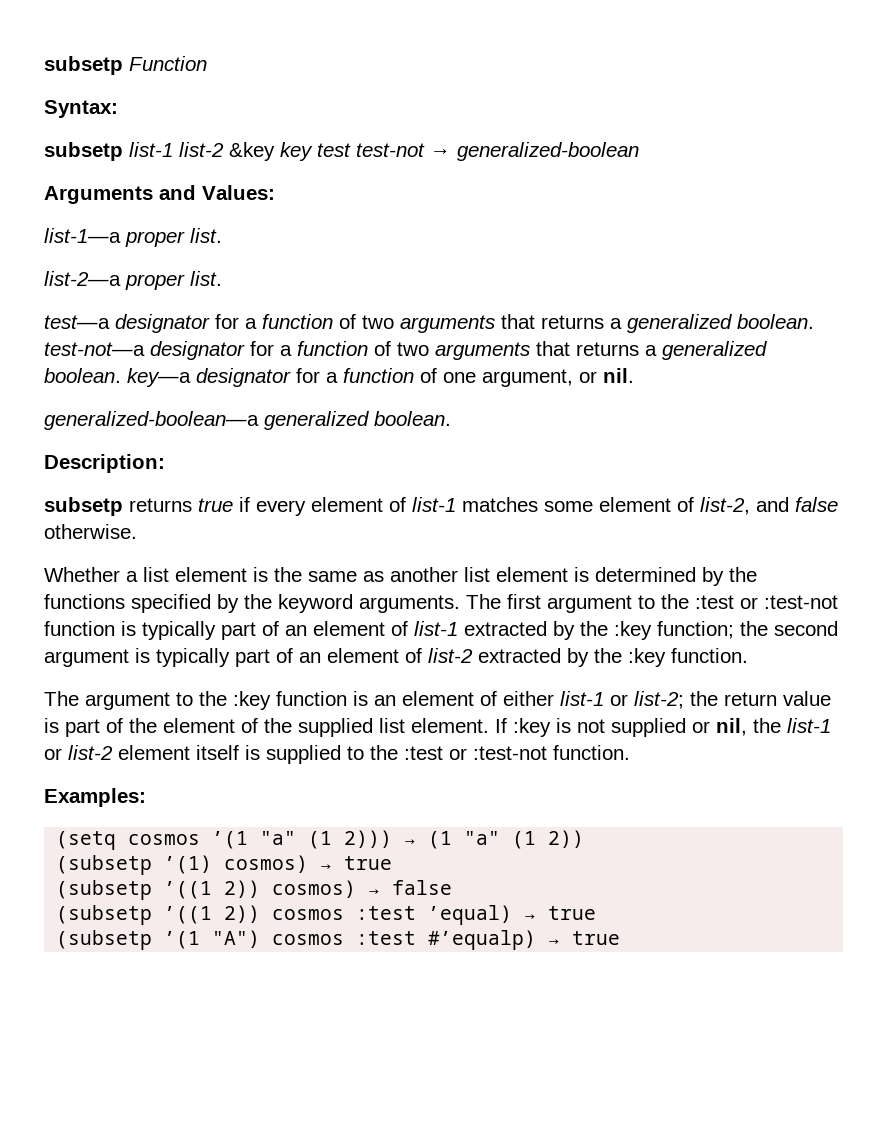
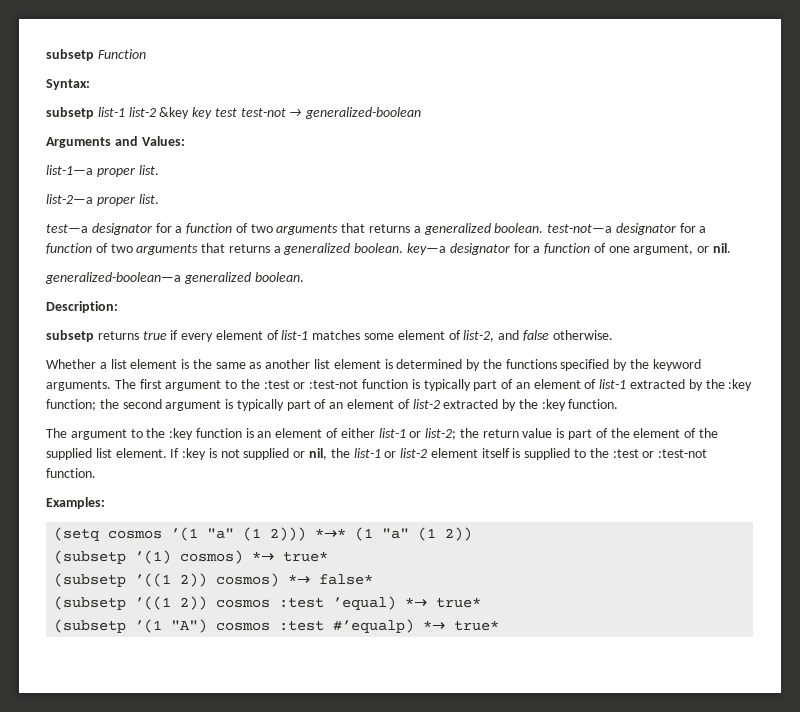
[404,839,417,845] → -> [315,528,347,538] *→*
[320,856,393,870] → true -> [252,551,329,562] *→ true*
[368,880,453,895] → false -> [288,574,374,585] *→ false*
[524,906,597,920] → true -> [405,597,482,608] *→ true*
[548,931,621,945] → true -> [423,620,500,631] *→ true*

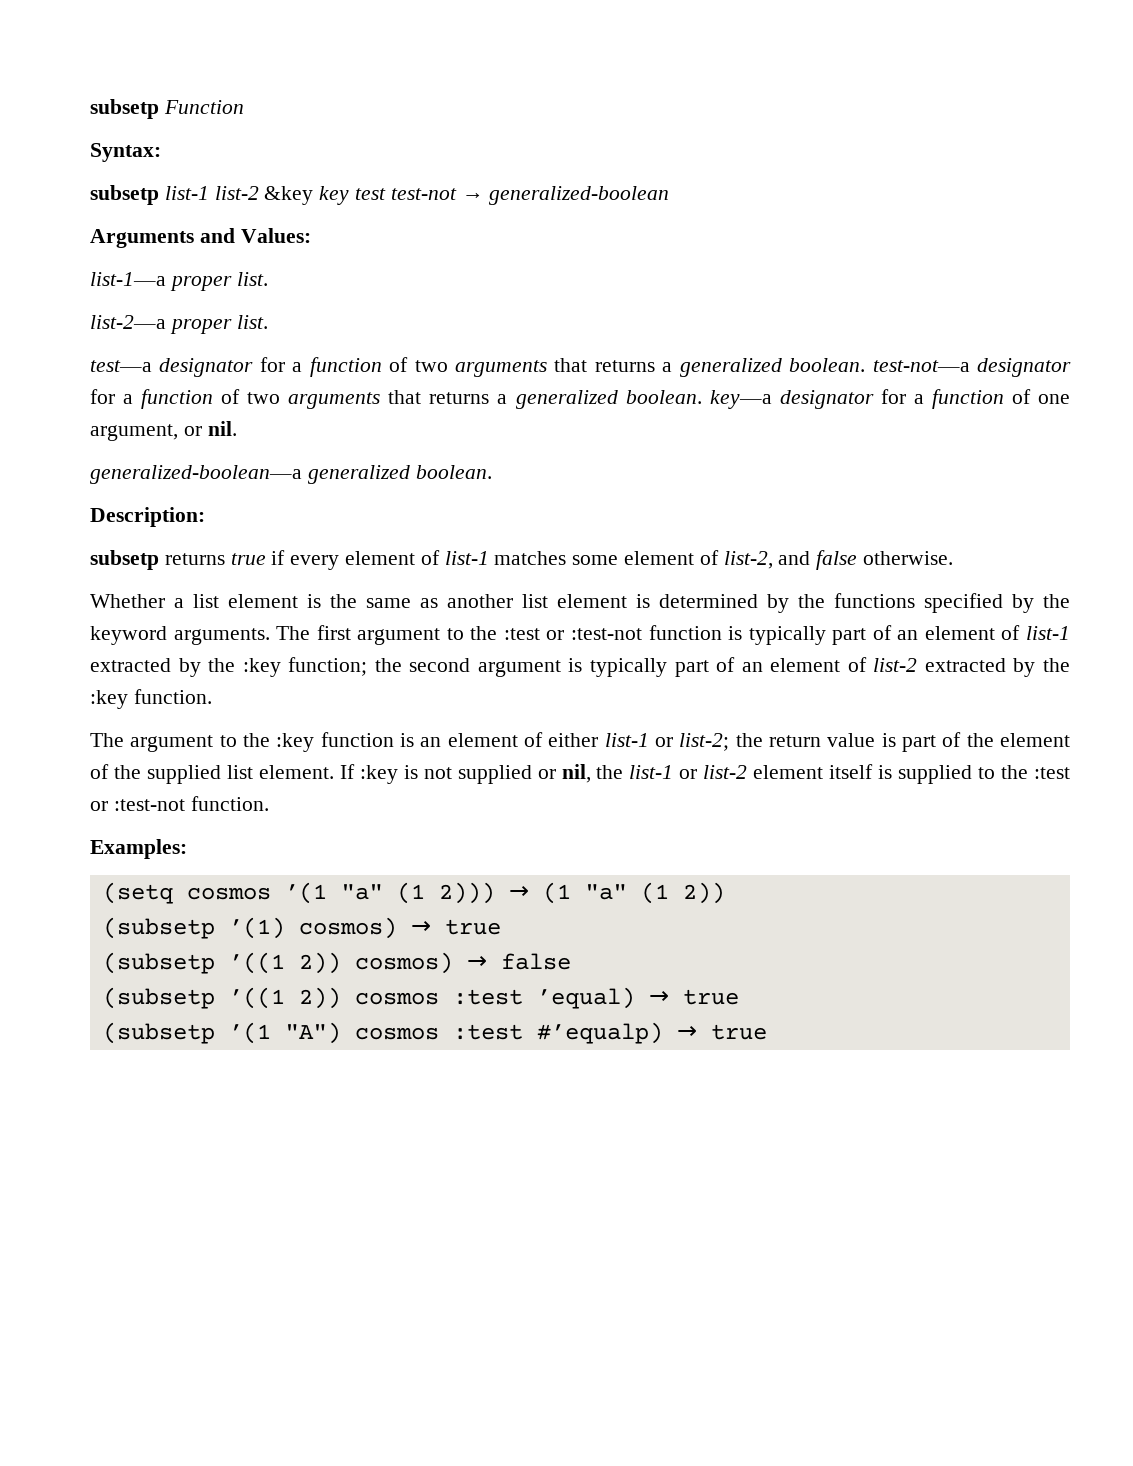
[315,528,347,538] *→* -> [508,886,529,899] →
[252,551,329,562] *→ true* -> [410,919,501,935] → true
[288,574,374,585] *→ false* -> [466,953,571,970] → false
[405,597,482,608] *→ true* -> [648,989,739,1005] → true
[423,620,500,631] *→ true* -> [676,1024,767,1040] → true

